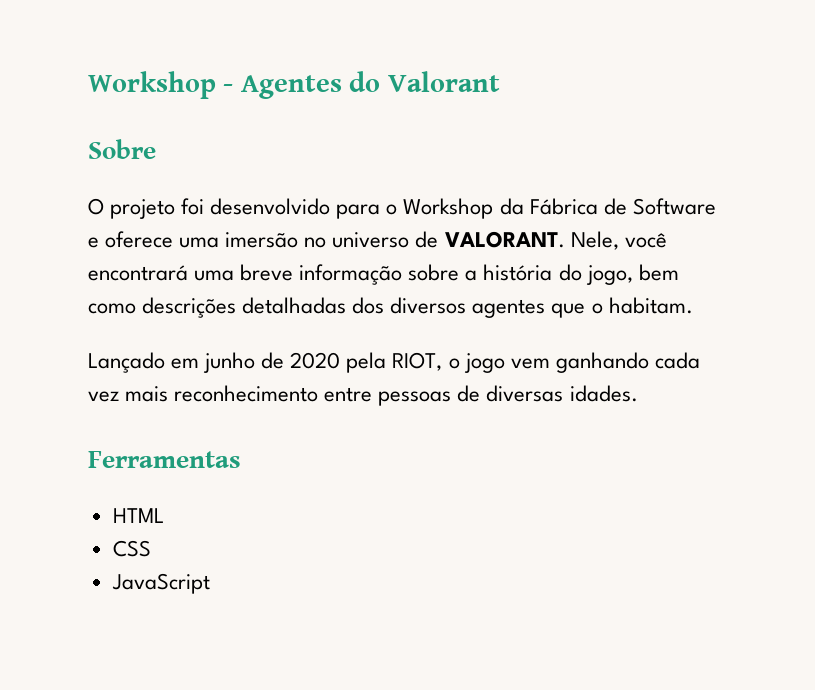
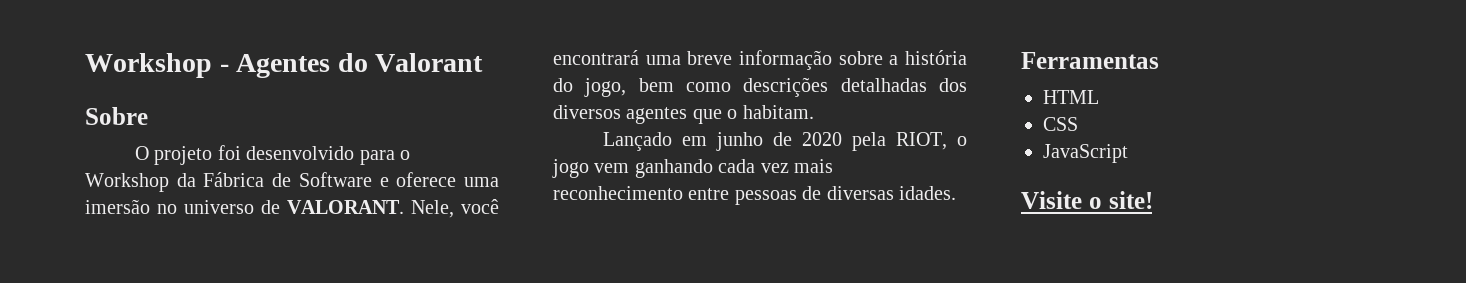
(210, 583) none -> [1021,191,1153,209] // Visite o site!

